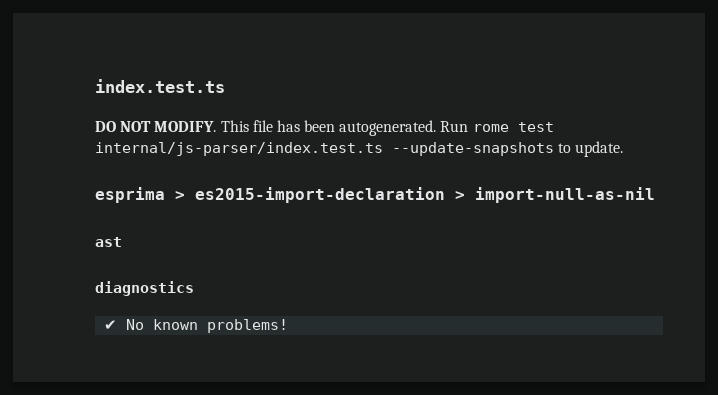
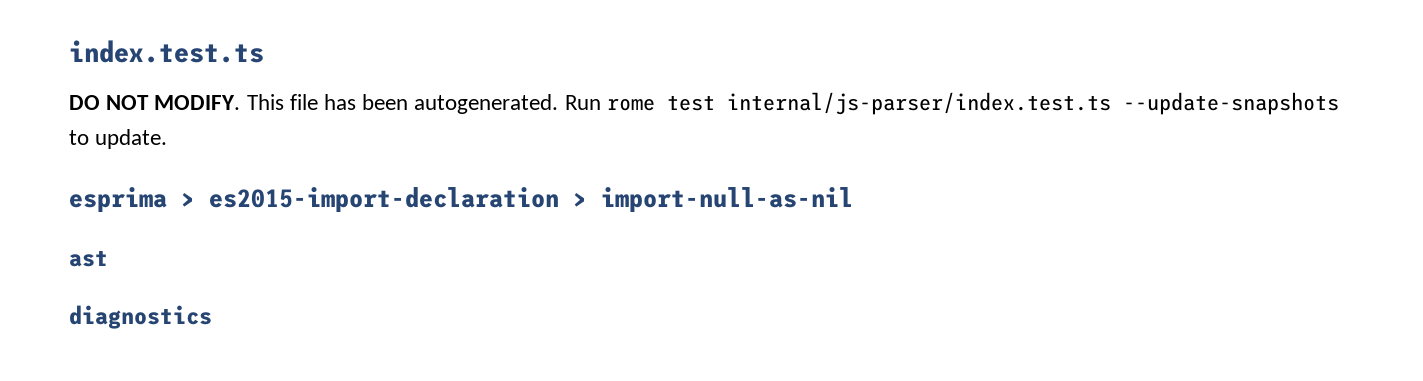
[104,319,289,333] // ✔ No known problems! -> (212, 317) none

